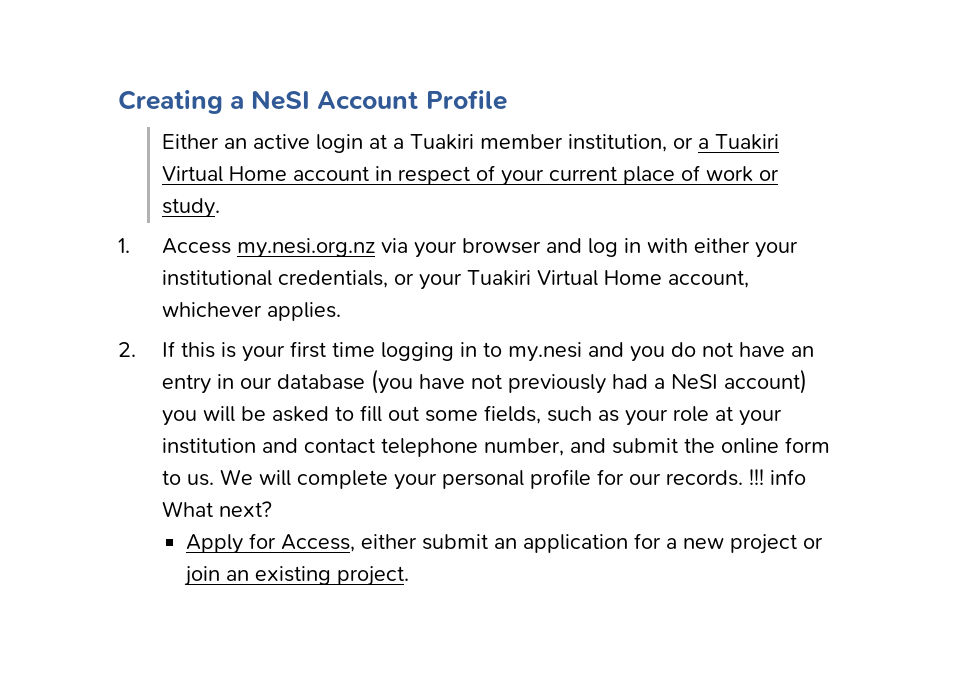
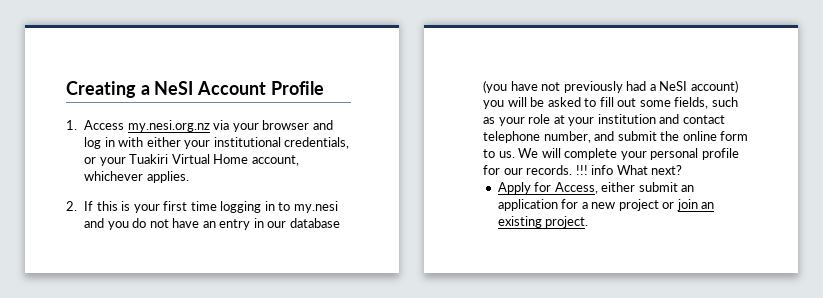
[161,134,779,153] [161,165,779,186] [161,198,220,218] // Either an active login at a Tuakiri member institution, or a Tuakiri Virtual Home account in respect of your current place of work or study. -> (324, 88) none

